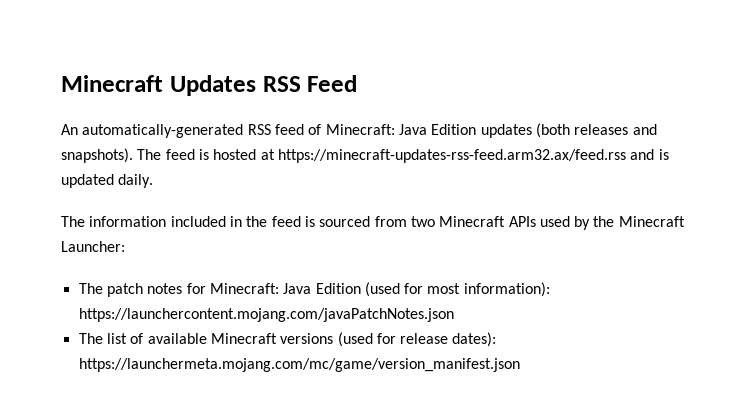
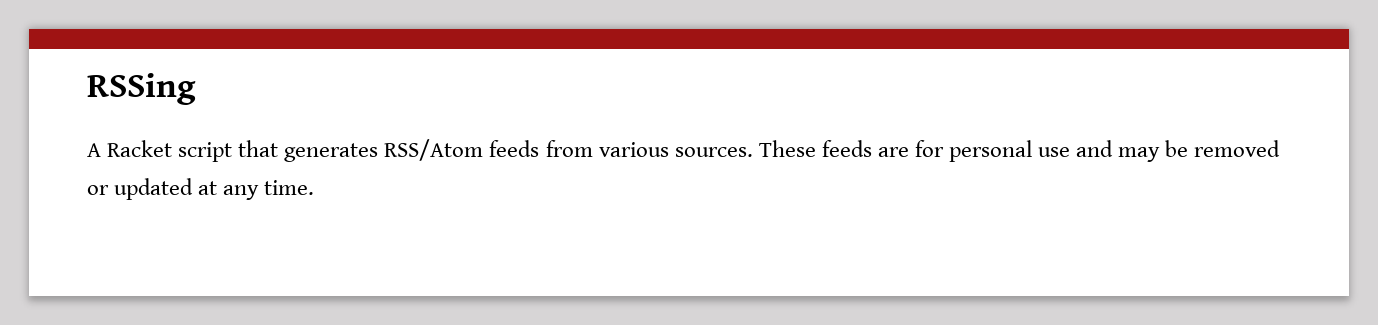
[61,75,358,96] [61,123,657,138] [61,148,669,163] [61,174,154,188] [61,216,685,230] [61,241,125,252] [78,282,550,297] [78,308,454,322] [78,332,497,347] [78,358,520,372] Minecraft Updates RSS Feed // An automatically-generated RSS feed of Minecraft: Java Edition updates (both releases and snapshots). The feed is hosted at https://minecraft-updates-rss-feed.arm32.ax/feed.rss and is updated daily. // The information included in the feed is sourced from two Minecraft APIs used by the Minecraft Launcher: // The patch notes for Minecraft: Java Edition (used for most information): https://launchercontent.mojang.com/javaPatchNotes.json // The list of available Minecraft versions (used for release dates): https://launchermeta.mojang.com/mc/game/version_manifest.json -> [87,73,196,105] [87,139,1281,162] [87,178,315,200] RSSing // A Racket script that generates RSS/Atom feeds from various sources. These feeds are for personal use and may be removed or updated at any time.

